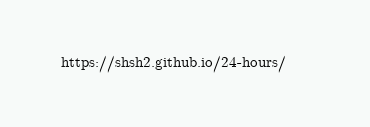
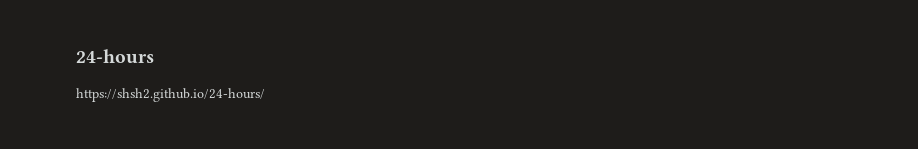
(61, 64) none -> [76,49,154,64] 24-hours //

